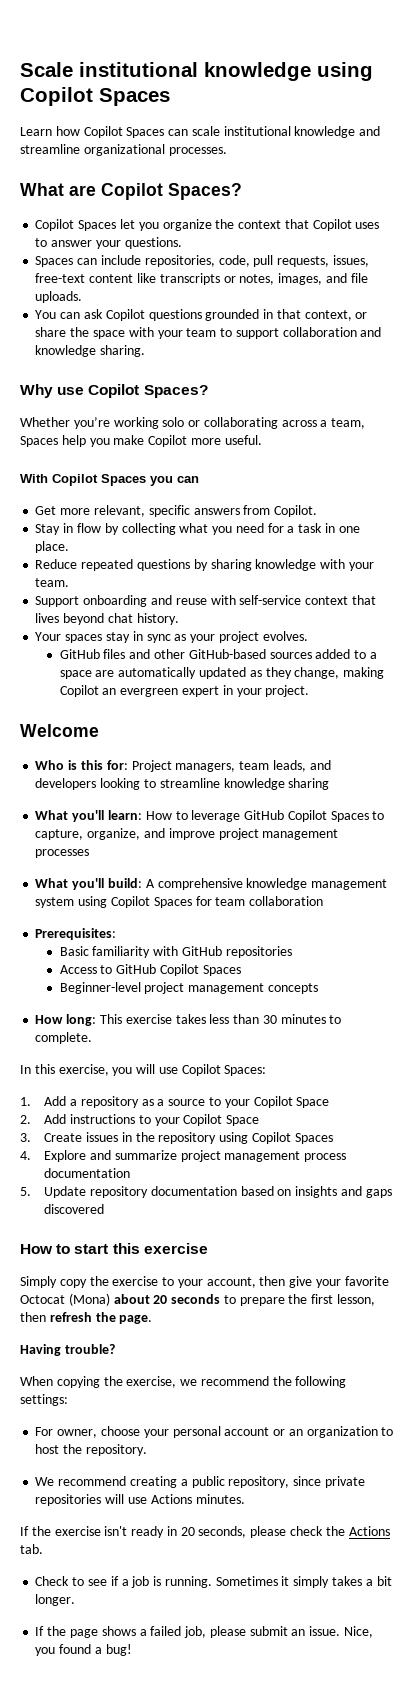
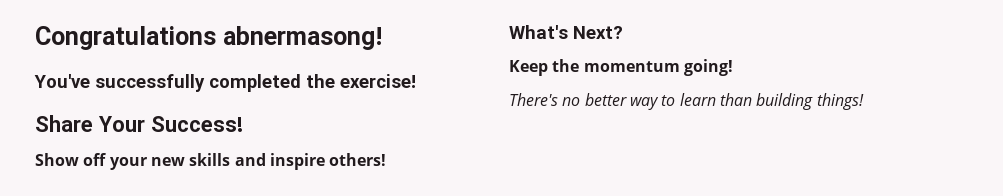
[20,62,373,81] [20,87,170,106] [20,126,381,138] [20,144,227,156] [20,183,242,200] [35,219,380,231] [35,237,182,249] [35,255,369,267] [35,273,368,285] [35,291,83,303] [35,309,368,321] [35,327,382,339] [35,345,146,357] [20,384,208,398] [20,417,366,429] [20,435,262,447] [20,474,199,486] [35,505,318,517] [35,523,360,535] [35,541,70,553] [35,559,374,571] [35,578,70,587] [35,595,376,607] [35,613,179,625] [35,631,308,643] [59,649,377,659] [59,667,385,679] [59,685,310,697] [20,724,99,737] [35,760,331,772] [35,778,330,790] [35,810,385,822] [35,828,339,840] [35,849,90,858] [35,878,388,890] [35,896,324,908] [35,928,117,940] [59,946,292,958] [59,964,241,976] [59,982,319,994] [35,1014,342,1026] [35,1032,93,1044] [20,1064,267,1076] [20,1096,330,1108] [20,1114,260,1126] [20,1132,333,1144] [20,1150,347,1162] [44,1168,131,1178] [20,1186,392,1198] [44,1204,105,1214] [20,1243,208,1254] [20,1276,389,1288] [20,1293,376,1306] [20,1312,153,1324] [20,1344,115,1356] [20,1376,347,1388] [20,1394,68,1406] [35,1426,394,1438] [35,1444,147,1456] [35,1476,365,1488] [35,1494,245,1506] [20,1526,390,1538] [20,1544,43,1554] [35,1576,392,1588] [35,1594,76,1606] [35,1626,373,1638] [35,1644,132,1656] Scale institutional knowledge using Copilot Spaces // Learn how Copilot Spaces can scale institutional knowledge and streamline organizational processes. // What are Copilot Spaces? // Copilot Spaces let you organize the context that Copilot uses to answer your questions. // Spaces can include repositories, code, pull requests, issues, free-text content like transcripts or notes, images, and file uploads. // You can ask Copilot questions grounded in that context, or share the space with your team to support collaboration and knowledge sharing. // Why use Copilot Spaces? // Whether you’re working solo or collaborating across a team, Spaces help you make Copilot more useful. // With Copilot Spaces you can // Get more relevant, specific answers from Copilot. // Stay in flow by collecting what you need for a task in one place. // Reduce repeated questions by sharing knowledge with your team. // Support onboarding and reuse with self-service context that lives beyond chat history. // Your spaces stay in sync as your project evolves. // GitHub files and other GitHub-based sources added to a space are automatically updated as they change, making Copilot an evergreen expert in your project. // Welcome // Who is this for: Project managers, team leads, and developers looking to streamline knowledge sharing // What you'll learn: How to leverage GitHub Copilot Spaces to capture, organize, and improve project management processes // What you'll build: A comprehensive knowledge management system using Copilot Spaces for team collaboration // Prerequisites: // Basic familiarity with GitHub repositories // Access to GitHub Copilot Spaces // Beginner-level project management concepts // How long: This exercise takes less than 30 minutes to complete. // In this exercise, you will use Copilot Spaces: // 1. Add a repository as a source to your Copilot Space // 2. Add instructions to your Copilot Space // 3. Create issues in the repository using Copilot Spaces // 4. Explore and summarize project management process documentation // 5. Update repository documentation based on insights and gaps discovered // How to start this exercise // Simply copy the exercise to your account, then give your favorite Octocat (Mona) about 20 seconds to prepare the first lesson, then refresh the page. // Having trouble? // When copying the exercise, we recommend the following settings: // For owner, choose your personal account or an organization to host the repository. // We recommend creating a public repository, since private repositories will use Actions minutes. // If the exercise isn't ready in 20 seconds, please check the Actions tab. // Check to see if a job is running. Sometimes it simply takes a bit longer. // If the page shows a failed job, please submit an issue. Nice, you found a bug! -> [35,26,383,50] [34,74,416,92] [35,115,243,132] [35,153,387,170] [509,25,623,39] [509,59,733,76] [509,93,864,110] Congratulations abnermasong! // You've successfully completed the exercise! // Share Your Success! // Show off your new skills and inspire others! // What's Next? // Keep the momentum going! // There's no better way to learn than building things!

